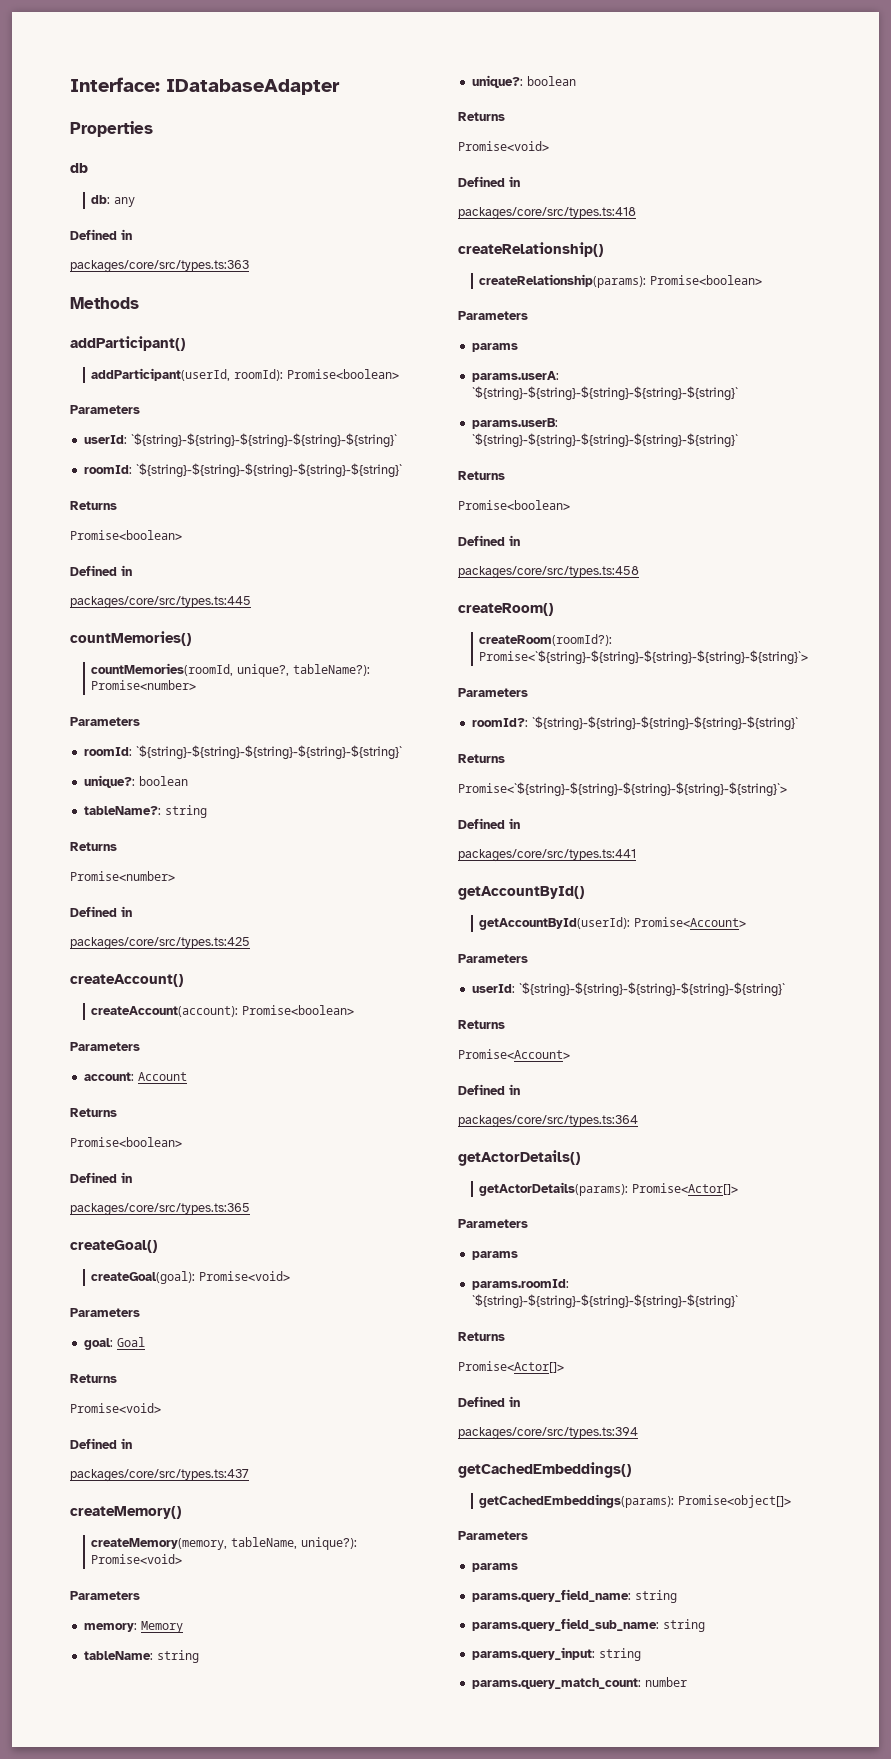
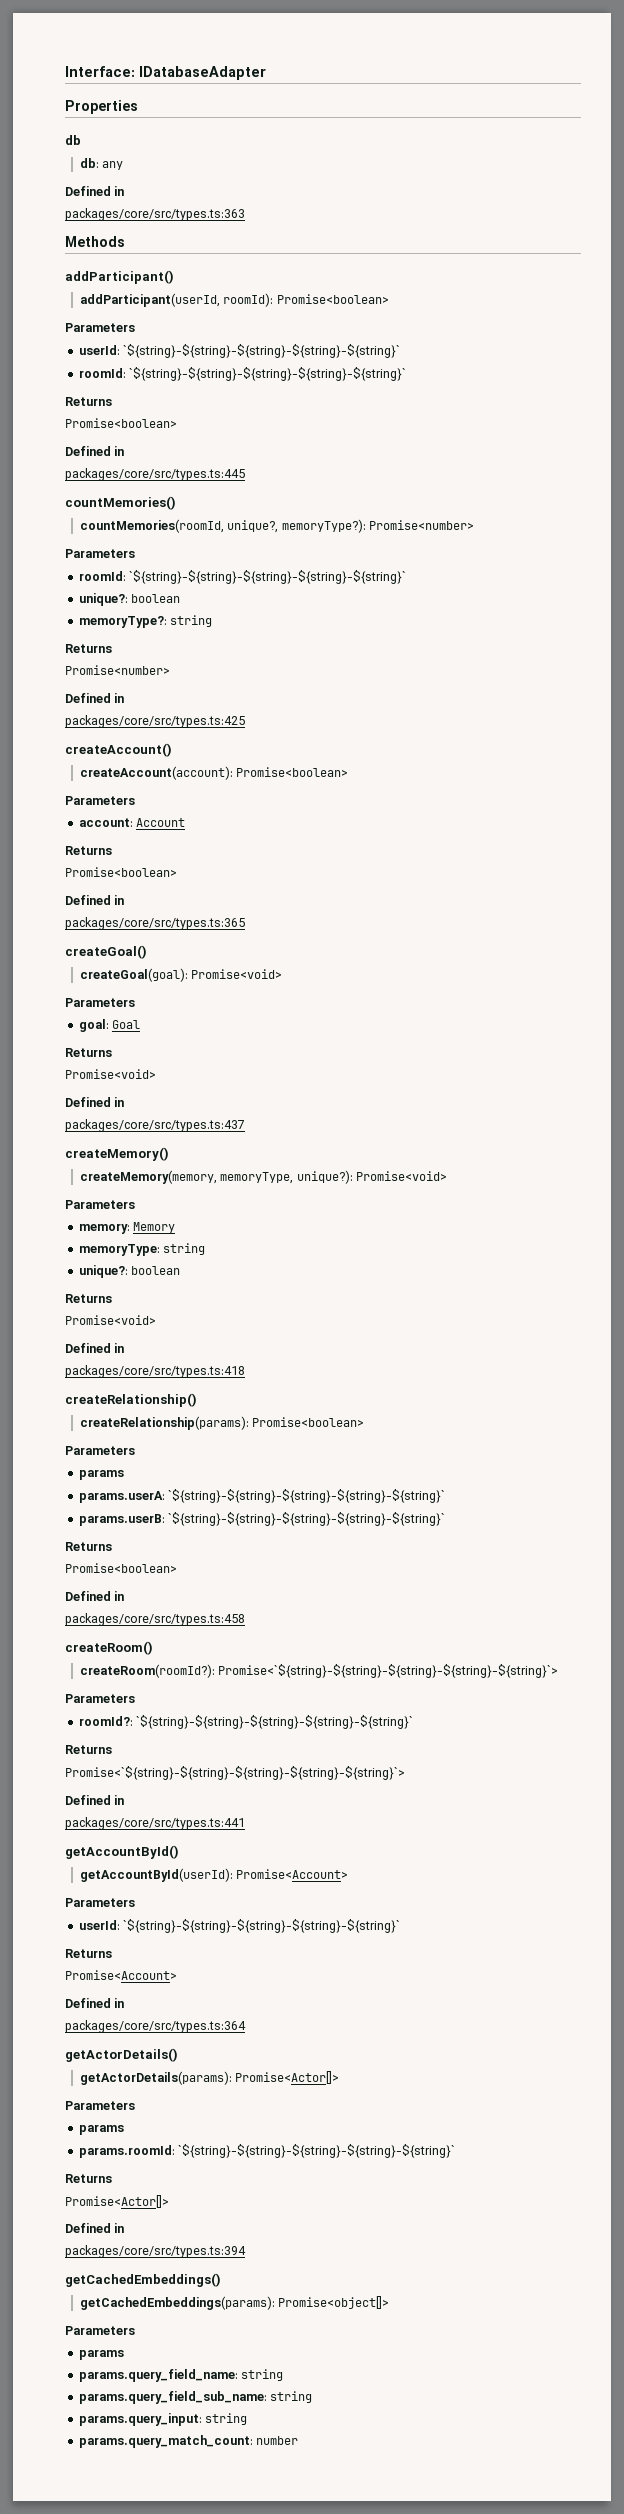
[293,664,371,676] tableName?): -> [281,519,366,533] memoryType?):
[83,806,161,815] tableName?: -> [78,616,167,628] memoryType?:
[231,1537,298,1549] tableName, -> [220,1172,294,1184] memoryType,
[83,1651,153,1660] tableName: -> [78,1244,160,1256] memoryType:

